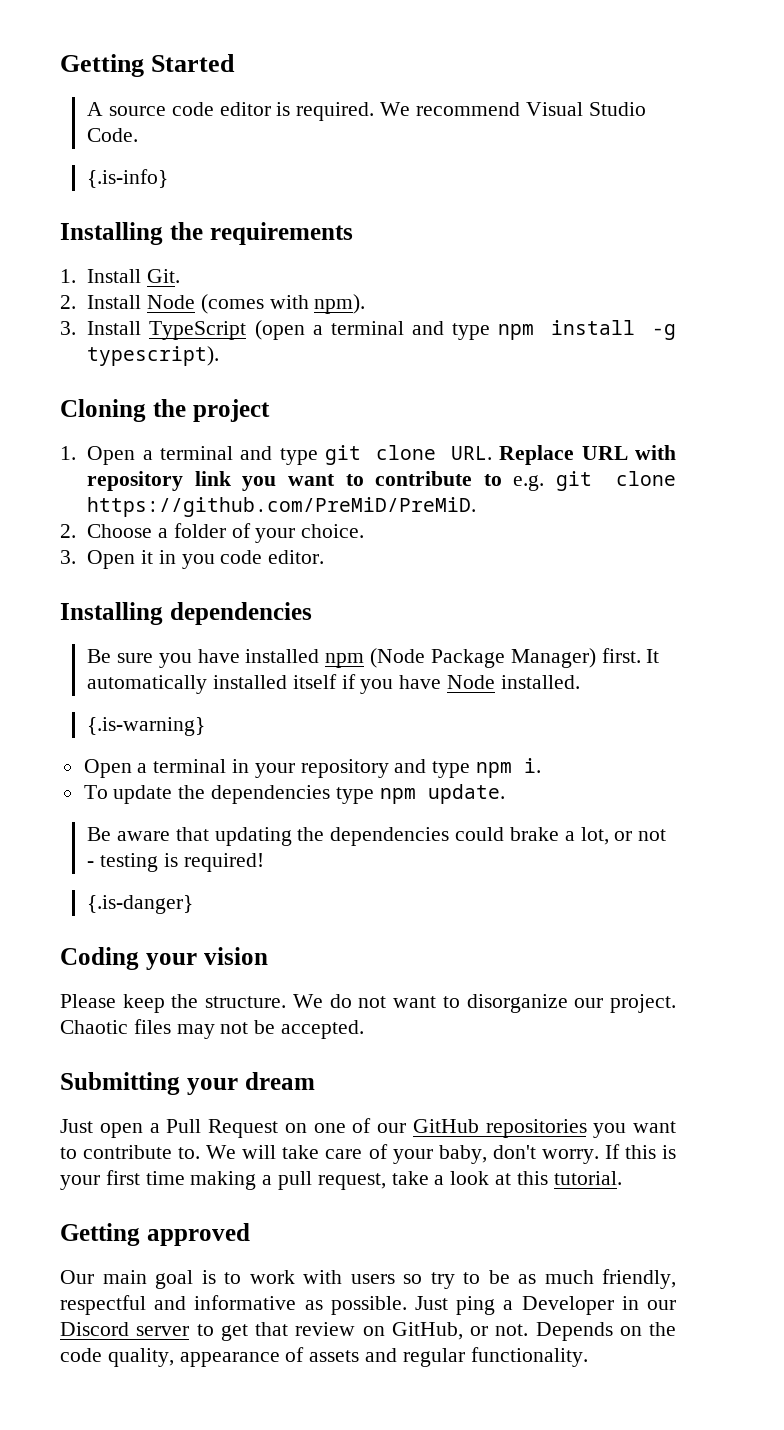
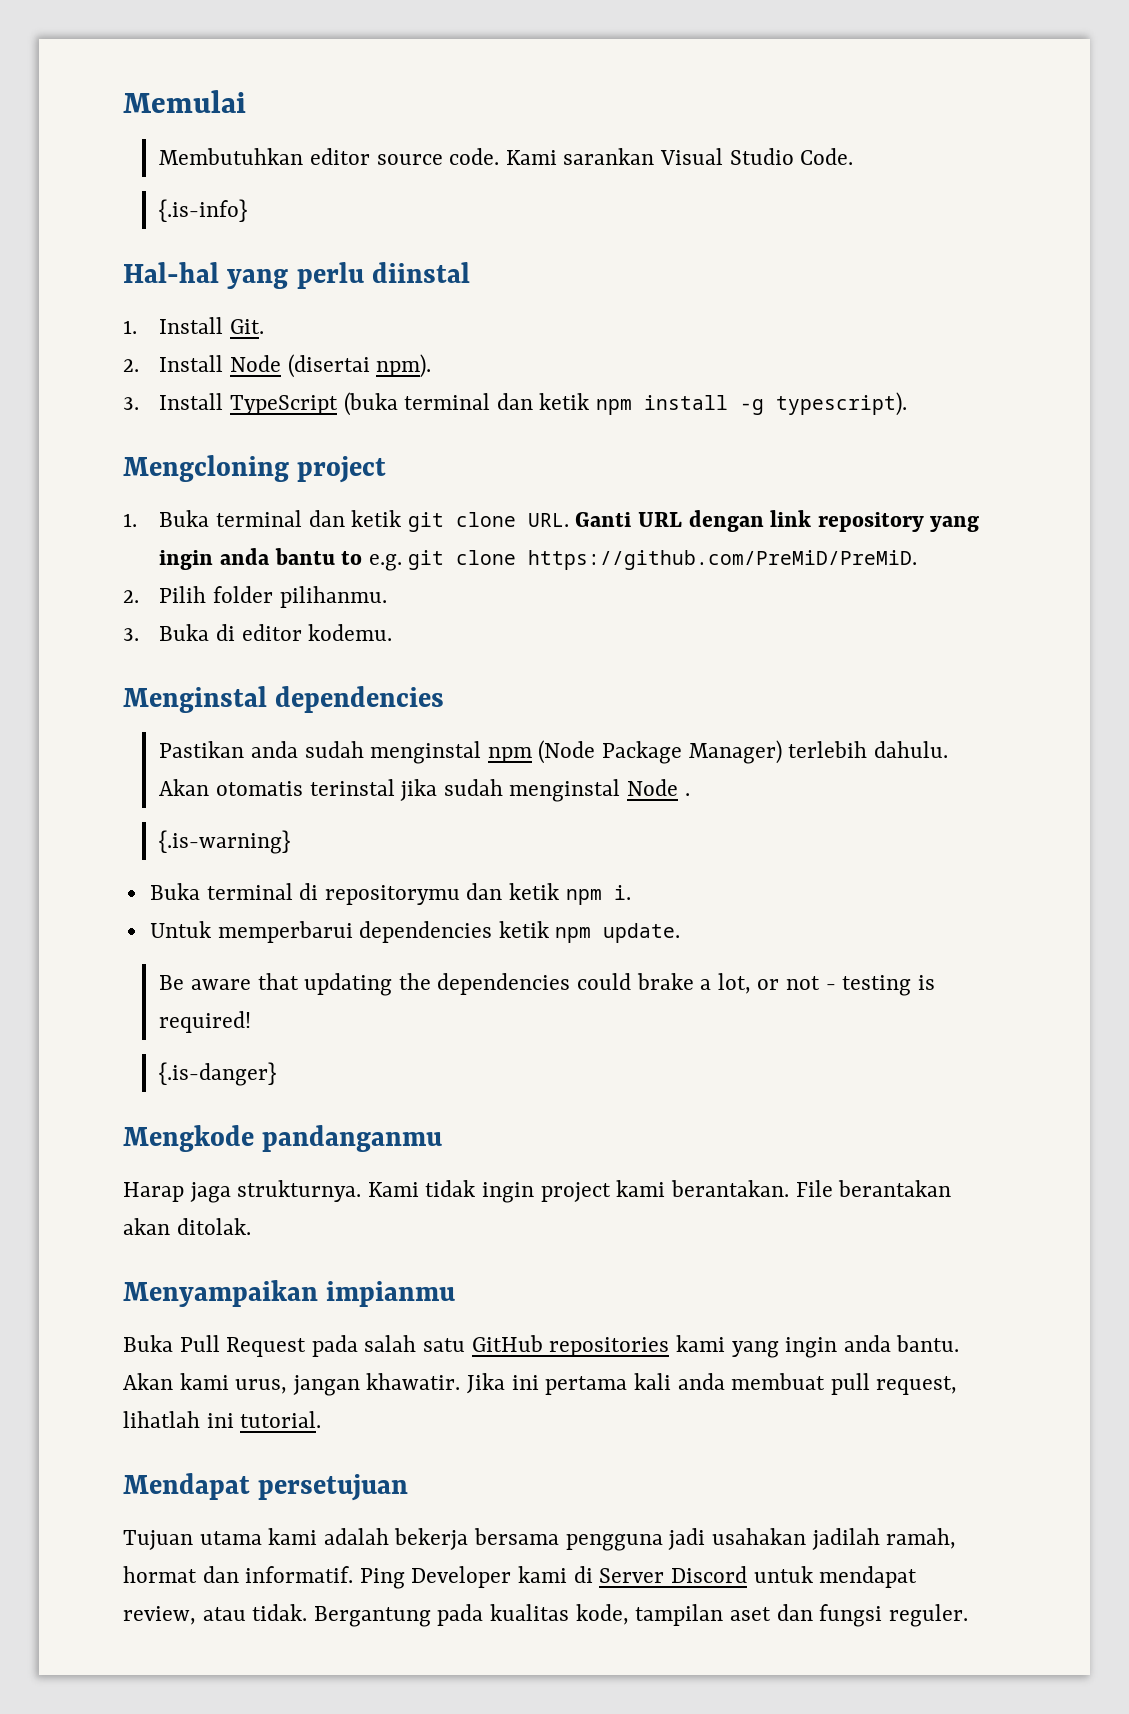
[60,54,236,77] [87,102,520,121] Getting Started // A source code editor is required. We recommend -> [123,90,246,113] [159,148,655,165] Memulai // Membutuhkan editor source code. Kami sarankan
[60,222,353,245] Installing the requirements -> [123,262,471,289] Hal-hal yang perlu diinstal
[200,294,309,314] (comes with -> [287,354,370,378] (disertai
[254,320,491,340] (open a terminal and type -> [343,392,590,416] (buka terminal dan ketik
[60,399,186,422] Cloning the -> [123,455,289,482] Mengcloning
[87,445,676,465] [87,471,473,491] Open a terminal and type git clone URL. Replace URL with repository link you want to contribute -> [159,510,980,532] [159,548,335,570] Buka terminal dan ketik git clone URL. Ganti URL dengan link repository yang ingin anda bantu
[87,523,365,543] [60,550,325,569] [60,602,312,625] [87,648,660,668] [87,674,580,694] [87,717,206,736] [83,758,542,778] [83,785,374,804] Choose a folder of your choice. // 3. Open it in you code editor. // Installing dependencies // Be sure you have installed npm (Node Package Manager) first. It automatically installed itself if you have Node installed. // {.is-warning} // Open a terminal in your repository and type npm i. // To update the dependencies type -> [159,586,387,608] [123,624,393,641] [123,686,445,713] [159,740,948,764] [159,779,690,802] [159,830,291,854] [149,883,631,905] [149,921,549,943] Pilih folder pilihanmu. // 3. Buka di editor kodemu. // Menginstal dependencies // Pastikan anda sudah menginstal npm (Node Package Manager) terlebih dahulu. Akan otomatis terinstal jika sudah menginstal Node . // {.is-warning} // Buka terminal di repositorymu dan ketik npm i. // Untuk memperbarui dependencies ketik
[60,947,268,970] [60,994,677,1013] [60,1019,365,1039] [60,1072,315,1095] [60,1118,676,1138] [60,1144,676,1164] [60,1170,622,1190] [60,1223,250,1246] [60,1269,676,1289] [60,1295,676,1315] [60,1322,676,1341] [60,1347,588,1367] Coding your vision // Please keep the structure. We do not want to disorganize our project. Chaotic files may not be accepted. // Submitting your dream // Just open a Pull Request on one of our GitHub repositories you want to contribute to. We will take care of your baby, don't worry. If this is your first time making a pull request, take a look at this tutorial. // Getting approved // Our main goal is to work with users so try to be as much friendly, respectful and informative as possible. Just ping a Developer in our Discord server to get that review on GitHub, or not. Depends on the code quality, appearance of assets and regular functionality. -> [123,1125,443,1152] [123,1180,952,1203] [123,1218,251,1235] [123,1280,456,1307] [123,1335,960,1358] [123,1373,958,1396] [123,1411,322,1428] [123,1473,409,1501] [123,1528,957,1551] [123,1566,918,1589] [123,1604,968,1627] Mengkode pandanganmu // Harap jaga strukturnya. Kami tidak ingin project kami berantakan. File berantakan akan ditolak. // Menyampaikan impianmu // Buka Pull Request pada salah satu GitHub repositories kami yang ingin anda bantu. Akan kami urus, jangan khawatir. Jika ini pertama kali anda membuat pull request, lihatlah ini tutorial. // Mendapat persetujuan // Tujuan utama kami adalah bekerja bersama pengguna jadi usahakan jadilah ramah, hormat dan informatif. Ping Developer kami di Server Discord untuk mendapat review, atau tidak. Bergantung pada kualitas kode, tampilan aset dan fungsi reguler.

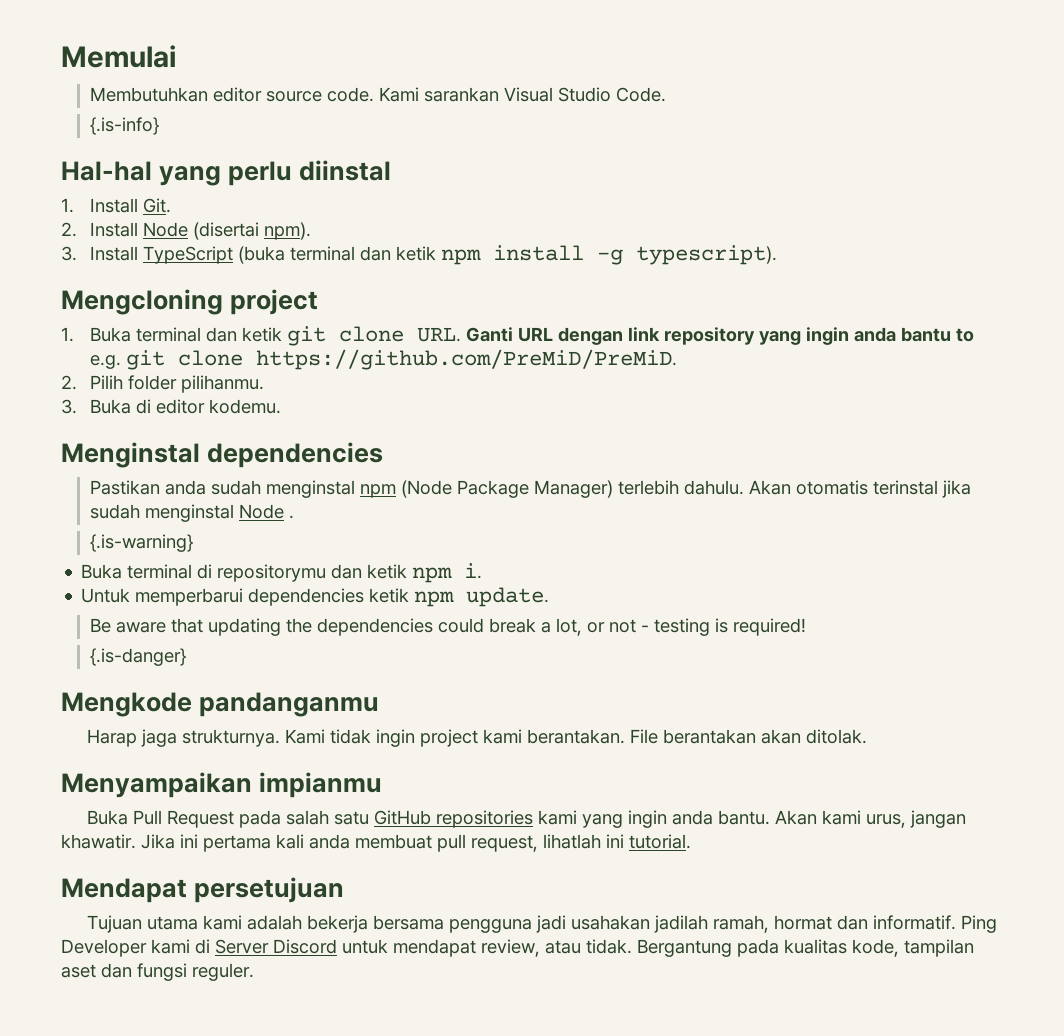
[636,973,694,990] brake -> [488,618,536,633] break

